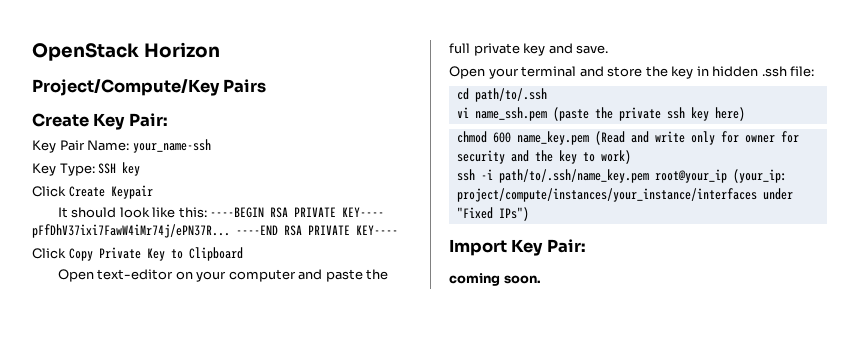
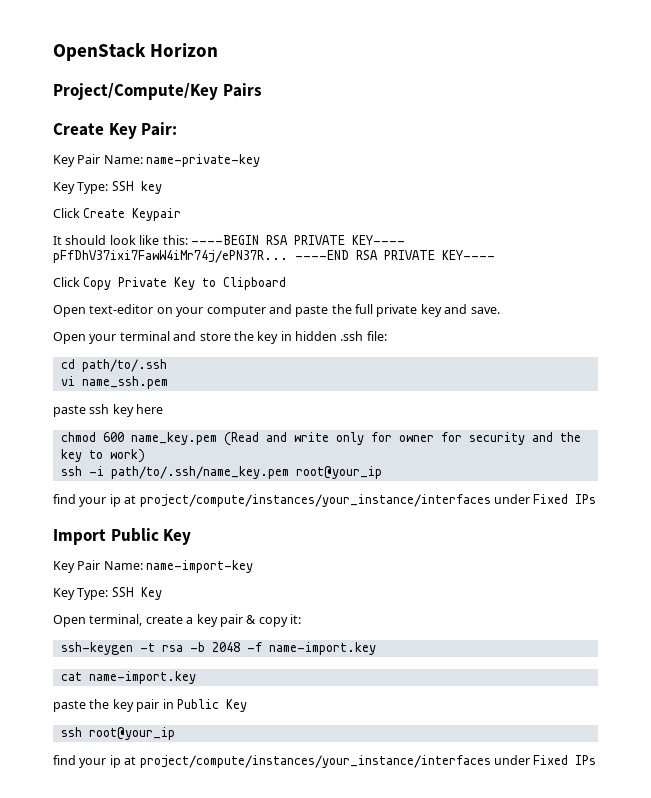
[132,139,211,153] your_name-ssh -> [146,154,261,167] name-private-key
[552,107,661,121] (paste the private -> [53,405,86,417] // paste
[714,107,745,121] here) -> [136,404,164,414] here
[732,169,787,183] [456,188,793,202] [456,207,529,221] (your_ip: project/compute/instances/your_instance/interfaces under "Fixed IPs") -> [53,494,597,507] // find your ip at project/compute/instances/your_instance/interfaces under Fixed IPs
[511,239,586,256] [449,273,541,286] Key Pair: // coming soon. -> [110,528,192,545] [53,560,254,573] [53,587,162,600] [53,614,301,627] [60,642,376,655] [60,671,196,684] [53,699,247,712] [60,727,175,740] [53,755,597,768] Public Key // Key Pair Name: name-import-key // Key Type: SSH Key // Open terminal, create a key pair & copy it: // ssh-keygen -t rsa -b 2048 -f name-import.key // cat name-import.key // paste the key pair in Public Key // ssh root@your_ip // find your ip at project/compute/instances/your_instance/interfaces under Fixed IPs

